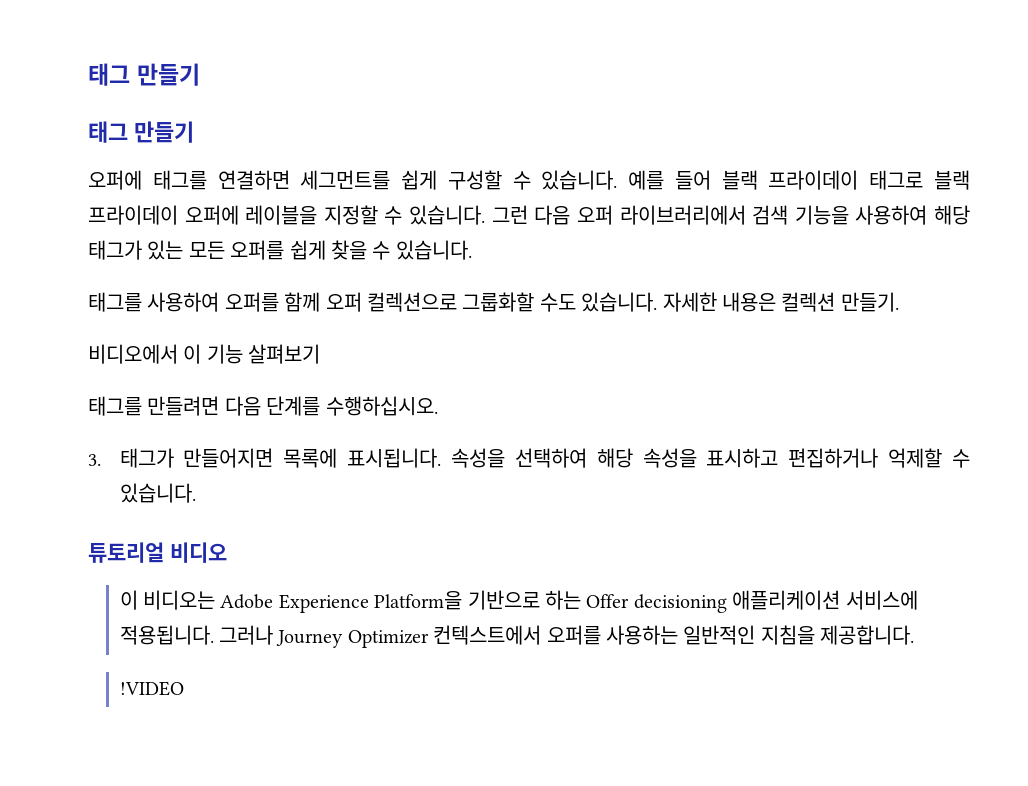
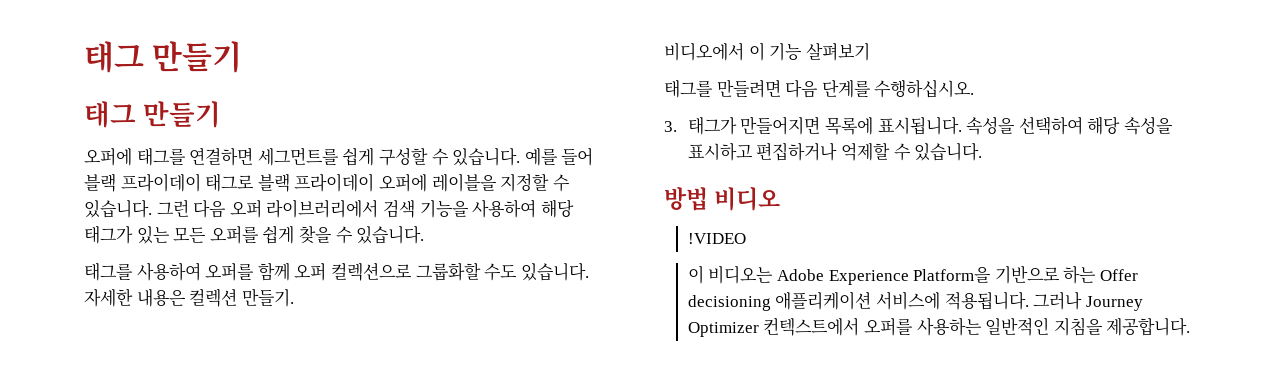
[88,542,164,563] 튜토리얼 -> [664,187,708,211] 방법
(227, 552) none -> [687,233,746,244] // !VIDEO
[119,681,184,696] // !VIDEO -> (1191, 326) none

